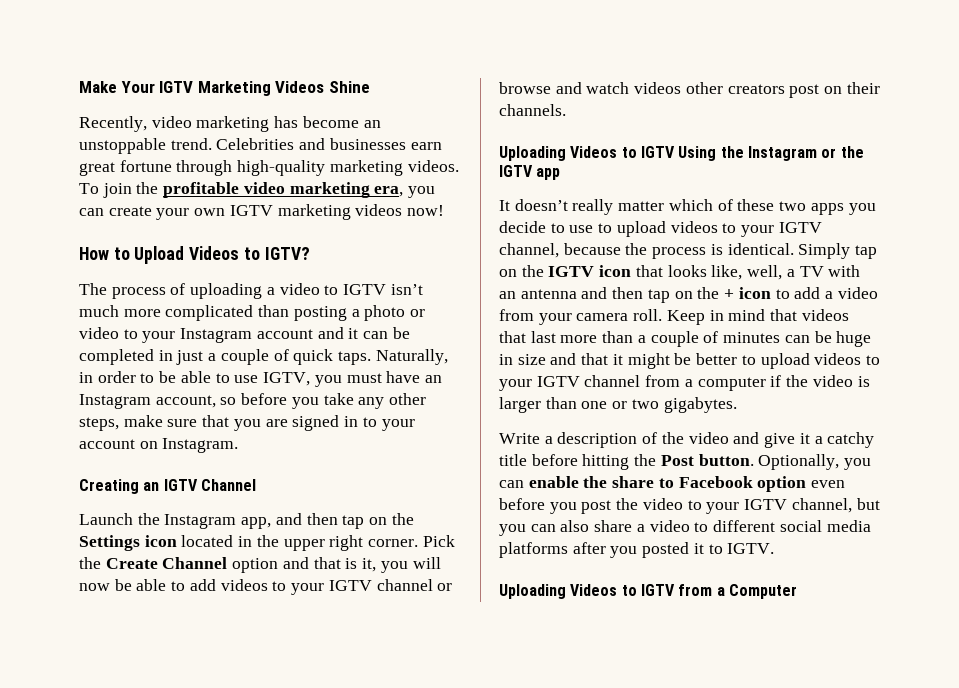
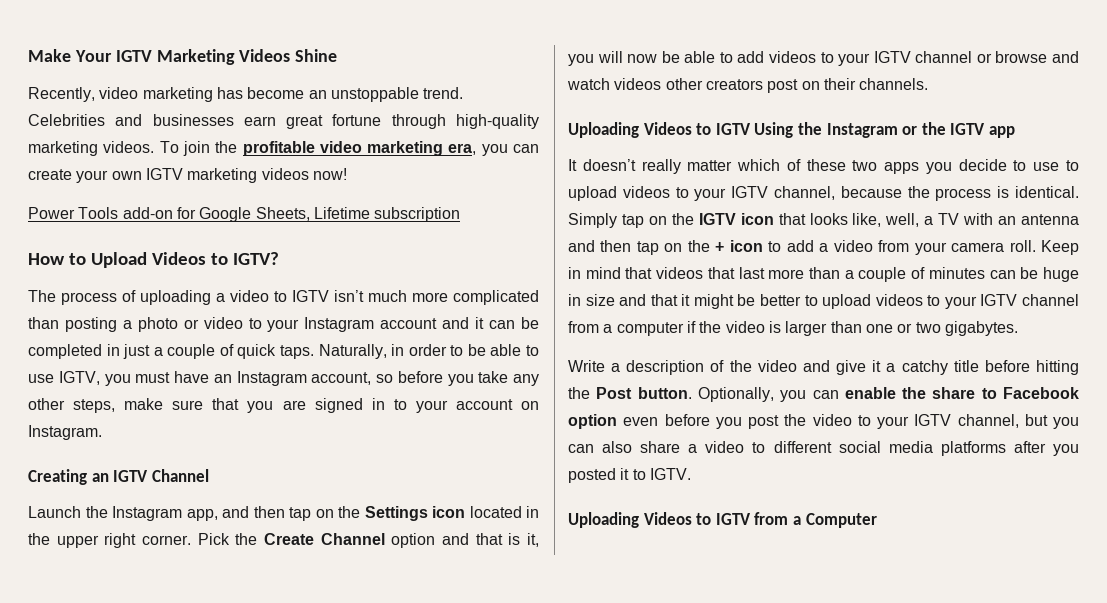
(445, 210) none -> [28,207,461,222] // Power Tools add-on for Google Sheets, Lifetime subscription

